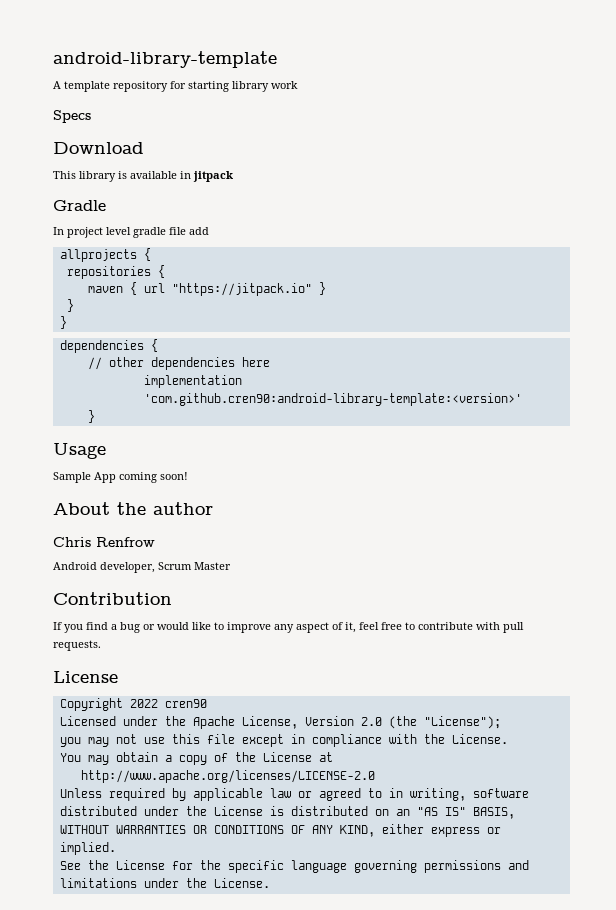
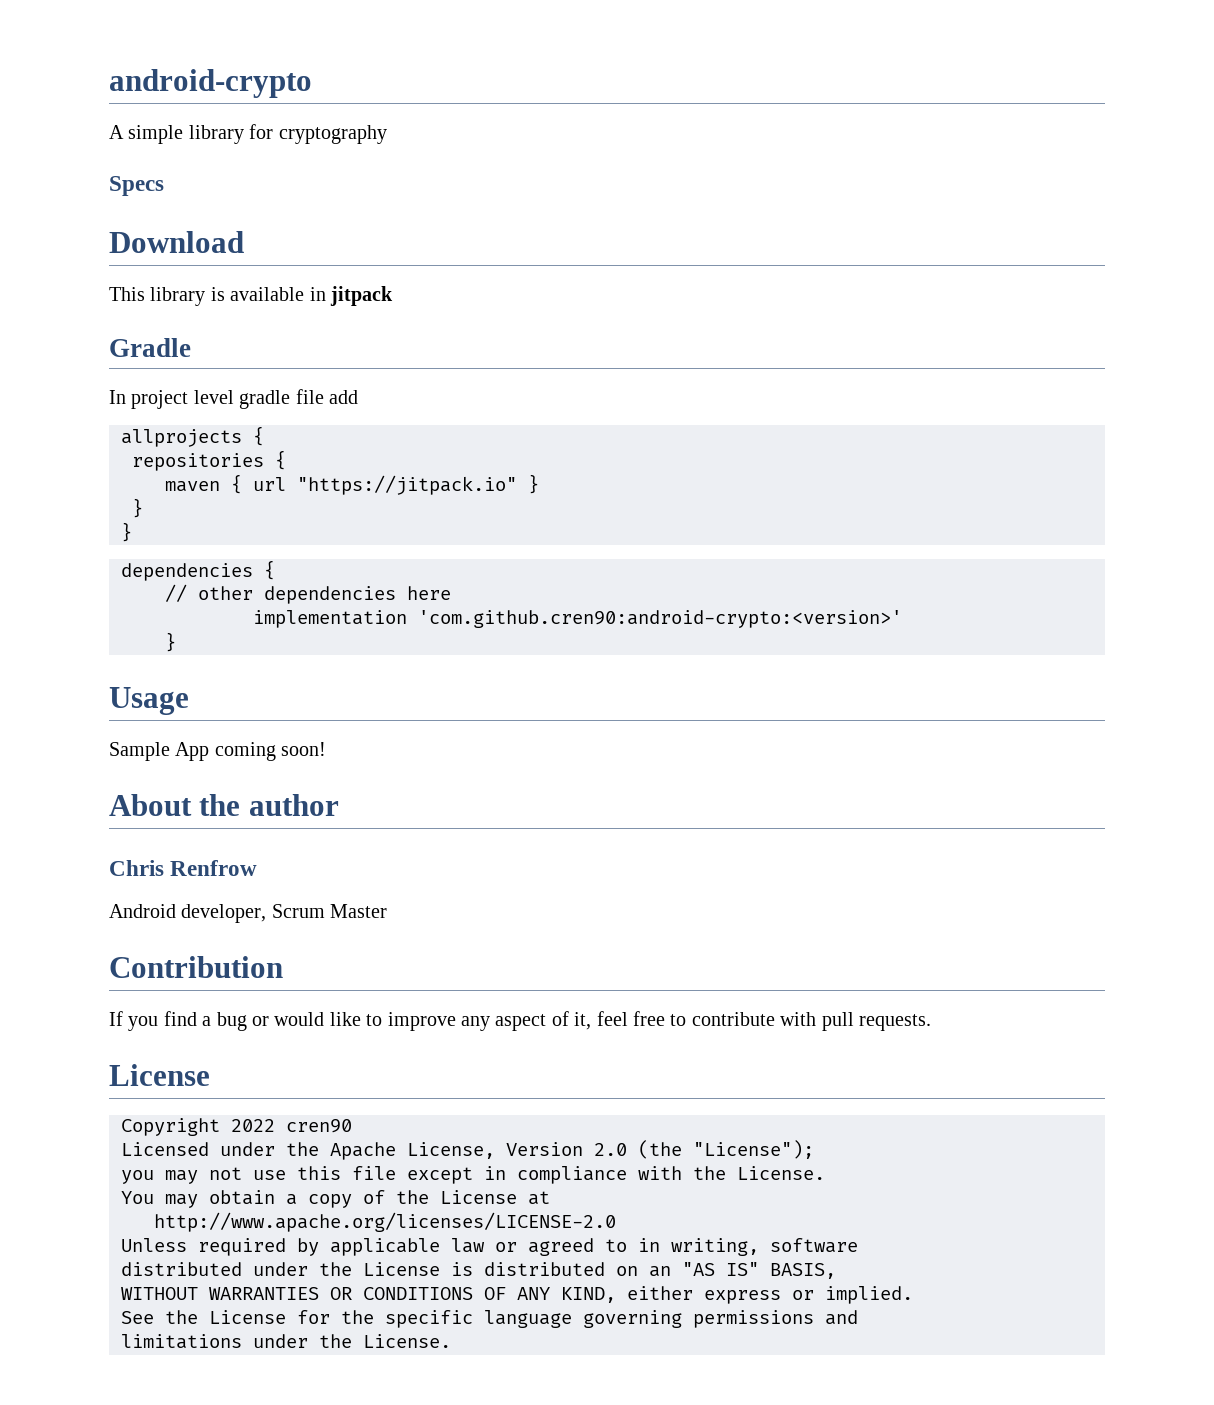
[53,51,277,68] android-library-template -> [109,69,312,98] android-crypto
[64,81,298,92] template repository for starting library work -> [128,124,387,144] simple library for cryptography
[143,393,522,406] 'com.github.cren90:android-library-template:<version>' -> [418,610,902,628] 'com.github.cren90:android-crypto:<version>'

